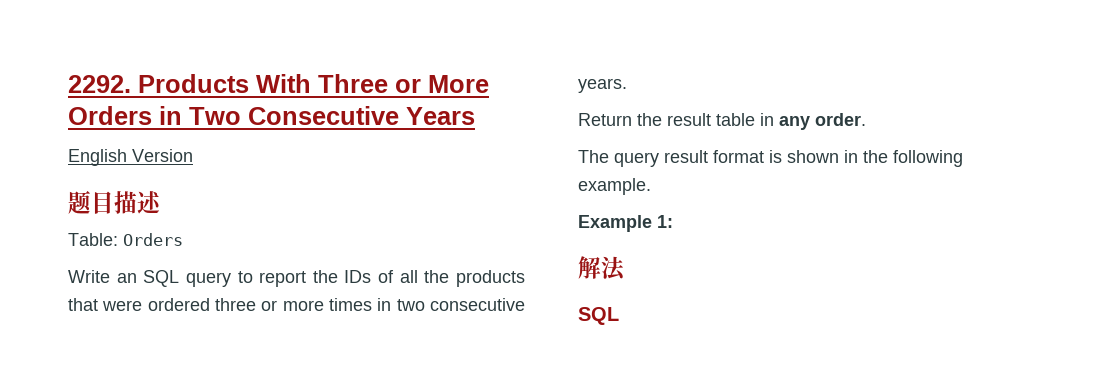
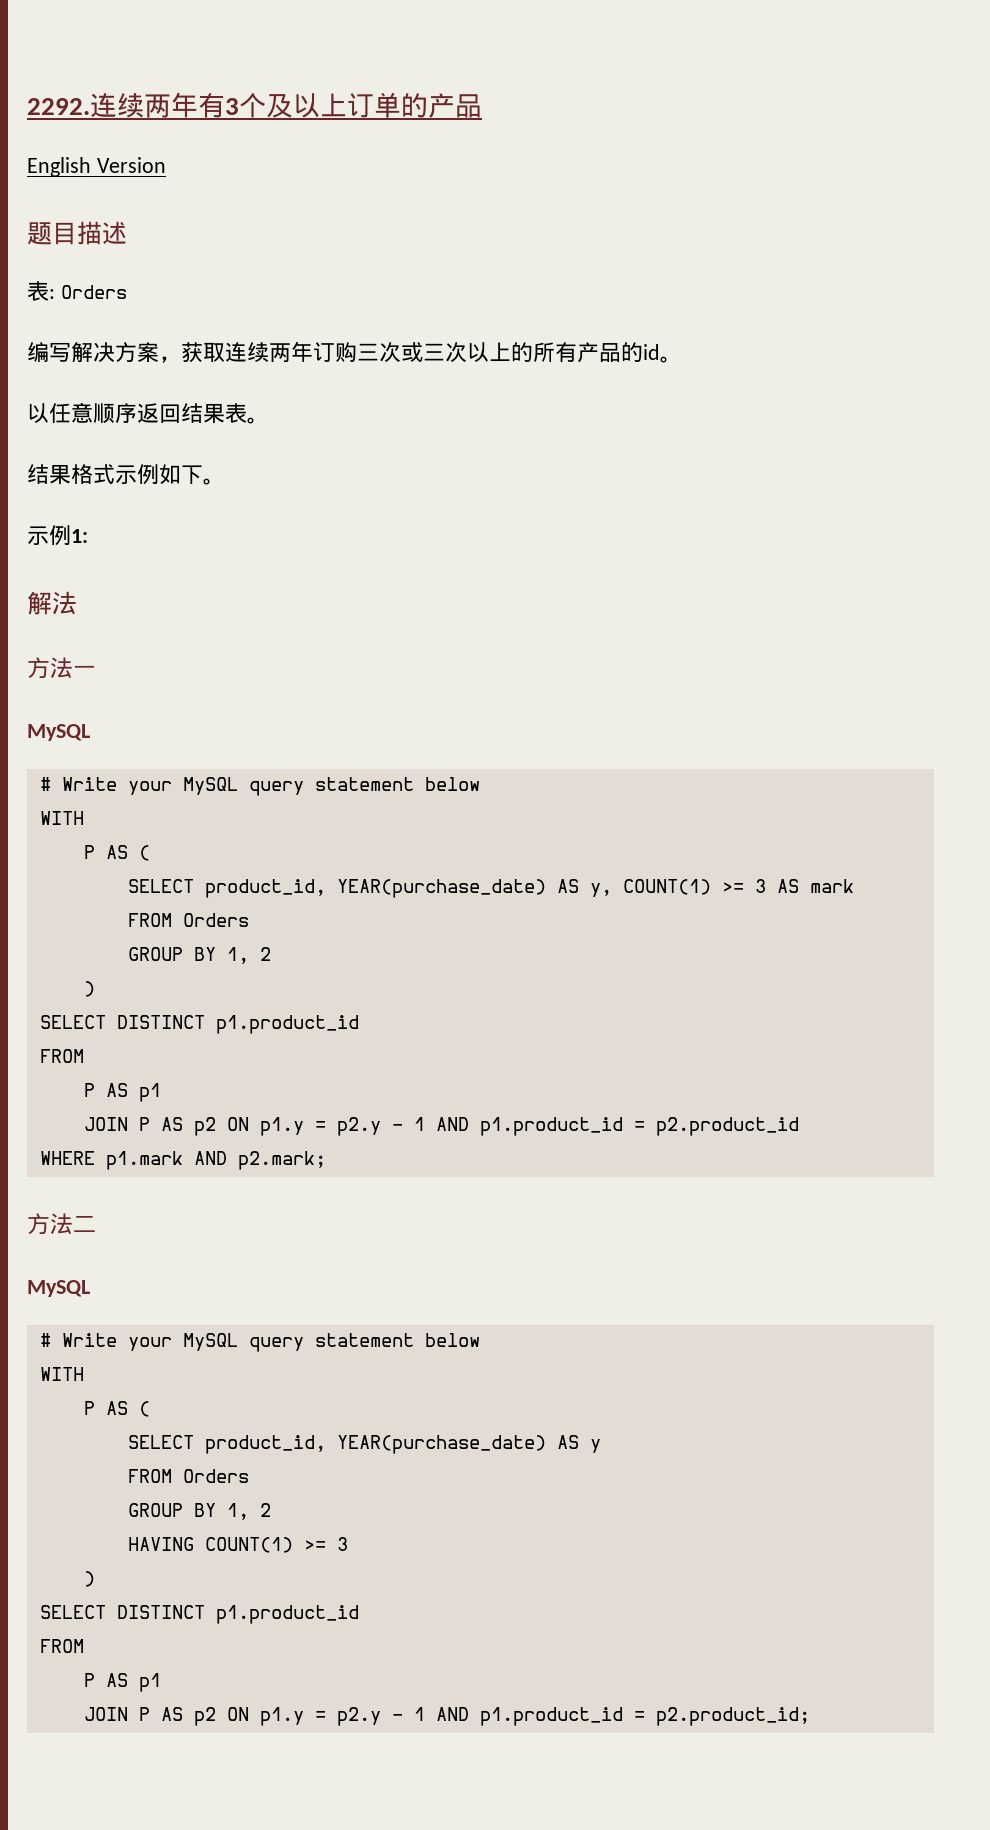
[138,74,489,93] [68,106,475,125] Products With Three or More Orders in Two Consecutive Years -> [90,92,482,118] 连续两年有3个及以上订单的产品
[68,233,183,246] [68,270,525,287] [68,298,525,311] [578,78,627,93] [578,113,866,130] [578,150,963,167] [578,178,651,195] [578,215,673,232] [578,256,626,281] [578,307,619,325] Table: Orders // Write an SQL query to report the IDs of all the products that were ordered three or more times in two consecutive years. // Return the result table in any order. // The query result format is shown in the following example. // Example 1: // 解法 // SQL -> [27,281,127,301] [27,341,682,363] [27,402,269,424] [27,464,225,485] [27,525,88,546] [27,591,77,615] [27,657,96,679] [27,724,90,741] [39,777,480,796] [39,811,84,825] [83,845,150,861] [127,879,854,898] [127,913,249,927] [127,947,271,964] [83,981,95,997] [39,1015,359,1034] [39,1049,84,1063] [83,1083,161,1102] [83,1117,799,1136] [39,1151,326,1170] [27,1213,96,1235] [27,1280,90,1297] [39,1333,480,1352] [39,1367,84,1381] [83,1401,150,1417] [127,1435,601,1454] [127,1469,249,1483] [127,1503,271,1520] [127,1537,348,1553] [83,1571,95,1587] [39,1605,359,1624] [39,1639,84,1653] [83,1673,161,1692] [83,1707,810,1726] 表: Orders // 编写解决方案，获取连续两年订购三次或三次以上的所有产品的id。 // 以任意顺序返回结果表。 // 结果格式示例如下。 // 示例1: // 解法 // 方法一 // MySQL // # Write your MySQL query statement below // WITH // P AS ( // SELECT product_id, YEAR(purchase_date) AS y, COUNT(1) >= 3 AS mark // FROM Orders // GROUP BY 1, 2 // ) // SELECT DISTINCT p1.product_id // FROM // P AS p1 // JOIN P AS p2 ON p1.y = p2.y - 1 AND p1.product_id = p2.product_id // WHERE p1.mark AND p2.mark; // 方法二 // MySQL // # Write your MySQL query statement below // WITH // P AS ( // SELECT product_id, YEAR(purchase_date) AS y // FROM Orders // GROUP BY 1, 2 // HAVING COUNT(1) >= 3 // ) // SELECT DISTINCT p1.product_id // FROM // P AS p1 // JOIN P AS p2 ON p1.y = p2.y - 1 AND p1.product_id = p2.product_id;

